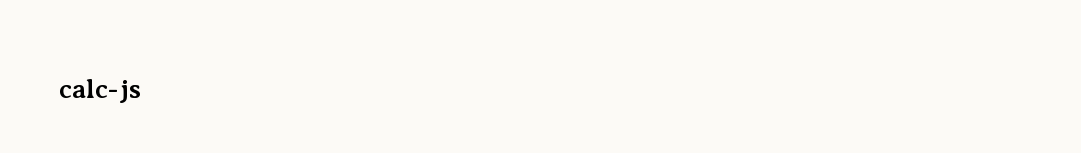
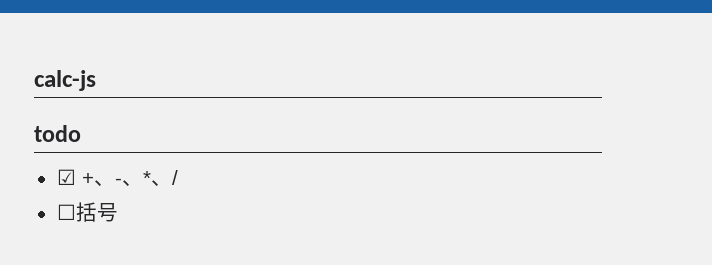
(141, 91) none -> [34,125,81,142] [56,169,178,186] [56,202,118,222] // todo // ☑ +、-、*、/ // ☐括号

